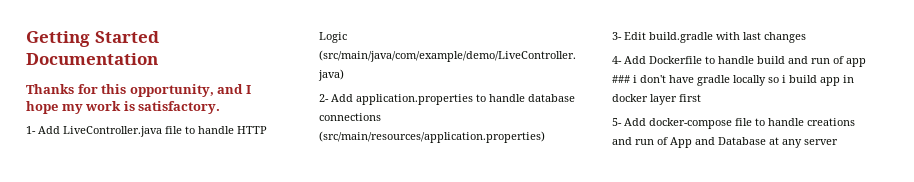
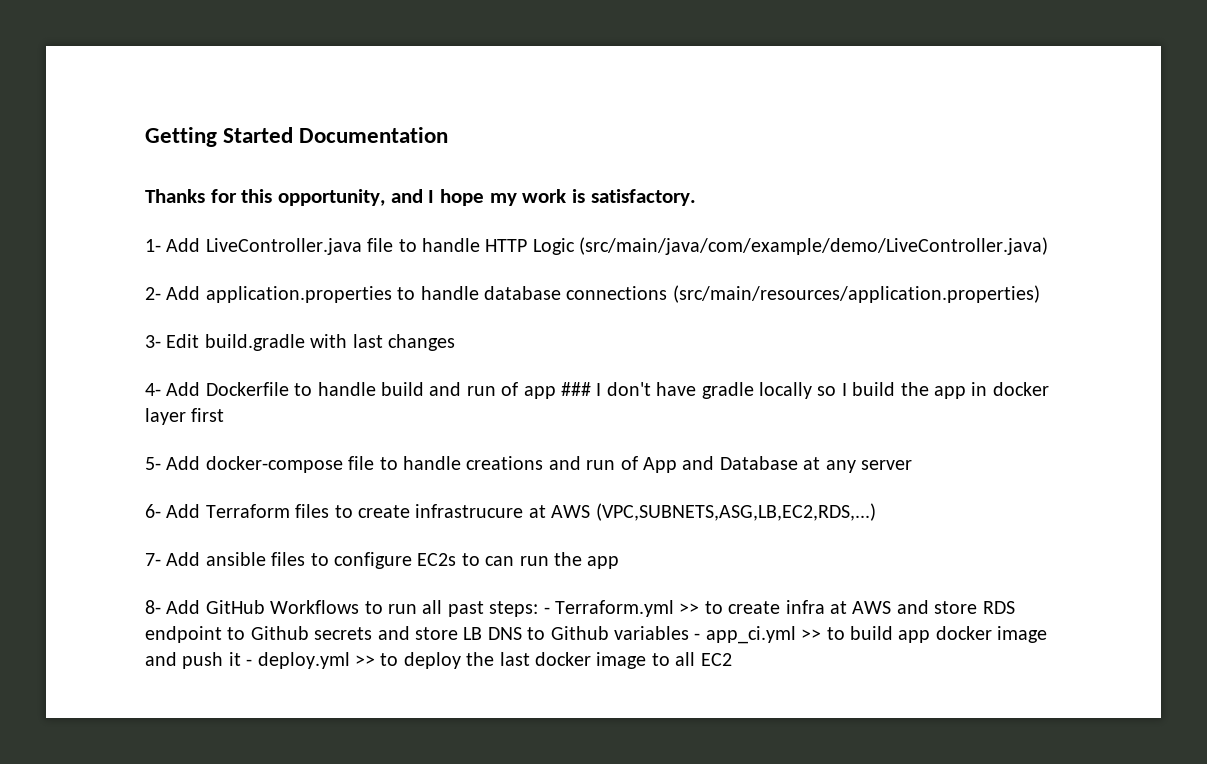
[633,75,637,83] i -> [596,383,602,396] I
[782,75,817,83] i build -> [841,382,929,396] I build the
(838, 142) none -> [145,503,876,521] [145,552,620,569] [145,600,1015,617] [145,626,1048,644] [145,652,732,669] // 6- Add Terraform files to create infrastrucure at AWS (VPC,SUBNETS,ASG,LB,EC2,RDS,...) // 7- Add ansible files to configure EC2s to can run the app // 8- Add GitHub Workflows to run all past steps: - Terraform.yml >> to create infra at AWS and store RDS endpoint to Github secrets and store LB DNS to Github variables - app_ci.yml >> to build app docker image and push it - deploy.yml >> to deploy the last docker image to all EC2

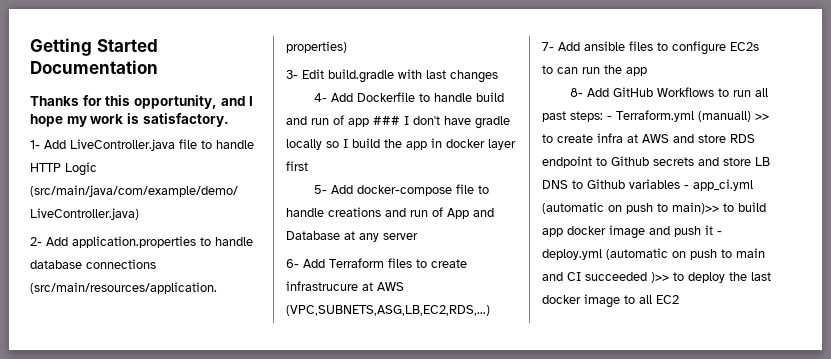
(674, 608) none -> [698,111,751,122] (manuall)
[801,629,822,640] >> -> [542,202,719,214] (automatic on push to main)>>
[355,655,375,666] >> -> [606,248,765,260] [542,272,669,283] (automatic on push to main and CI succeeded )>>

